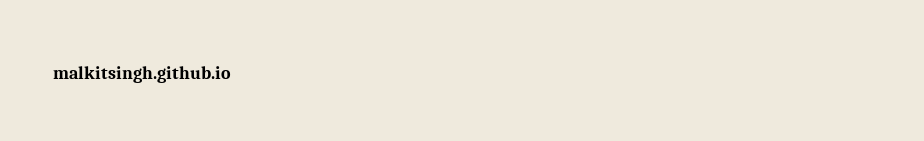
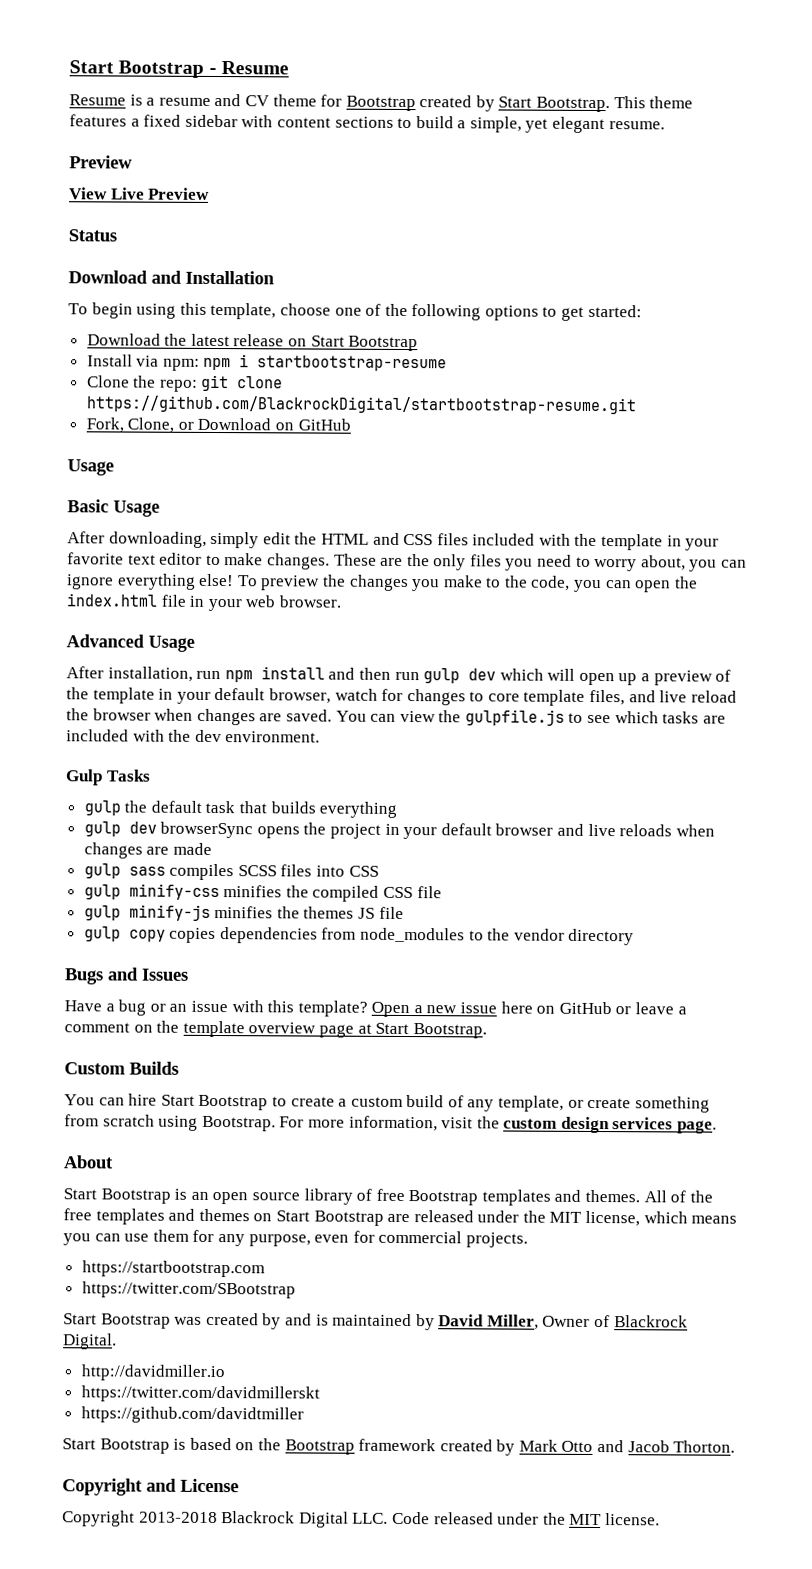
[53,66,231,83] malkitsingh.github.io -> [69,60,289,78] [69,93,694,113] [69,114,665,134] [69,155,133,169] [69,187,211,200] [68,229,117,242] [68,270,275,285] [68,302,642,321] [86,333,419,352] [86,354,448,372] [86,374,284,392] [85,395,637,415] [85,417,351,433] [67,459,114,476] [67,499,160,517] [67,531,720,551] [67,552,748,572] [67,573,698,593] [66,593,341,612] [66,634,195,652] [66,666,732,686] [66,687,737,706] [66,708,726,726] [66,729,321,743] [65,769,151,786] [83,800,398,818] [83,821,715,840] [83,842,212,859] [83,863,379,881] [83,883,442,902] [83,904,404,921] [83,926,635,946] [64,967,189,985] [64,999,687,1018] [64,1020,487,1039] [64,1061,179,1075] [64,1093,710,1113] [64,1114,718,1134] [63,1155,114,1169] [63,1188,713,1206] [63,1208,738,1227] [63,1229,528,1248] [81,1260,265,1278] [81,1281,296,1299] [63,1312,688,1331] [63,1333,117,1350] [80,1364,225,1382] [80,1385,320,1403] [80,1406,304,1424] [62,1437,736,1456] [62,1478,239,1496] [62,1510,660,1528] Start Bootstrap - Resume // Resume is a resume and CV theme for Bootstrap created by Start Bootstrap. This theme features a fixed sidebar with content sections to build a simple, yet elegant resume. // Preview // View Live Preview // Status // Download and Installation // To begin using this template, choose one of the following options to get started: // Download the latest release on Start Bootstrap // Install via npm: npm i startbootstrap-resume // Clone the repo: git clone https://github.com/BlackrockDigital/startbootstrap-resume.git // Fork, Clone, or Download on GitHub // Usage // Basic Usage // After downloading, simply edit the HTML and CSS files included with the template in your favorite text editor to make changes. These are the only files you need to worry about, you can ignore everything else! To preview the changes you make to the code, you can open the index.html file in your web browser. // Advanced Usage // After installation, run npm install and then run gulp dev which will open up a preview of the template in your default browser, watch for changes to core template files, and live reload the browser when changes are saved. You can view the gulpfile.js to see which tasks are included with the dev environment. // Gulp Tasks // gulp the default task that builds everything // gulp dev browserSync opens the project in your default browser and live reloads when changes are made // gulp sass compiles SCSS files into CSS // gulp minify-css minifies the compiled CSS file // gulp minify-js minifies the themes JS file // gulp copy copies dependencies from node_modules to the vendor directory // Bugs and Issues // Have a bug or an issue with this template? Open a new issue here on GitHub or leave a comment on the template overview page at Start Bootstrap. // Custom Builds // You can hire Start Bootstrap to create a custom build of any template, or create something from scratch using Bootstrap. For more information, visit the custom design services page. // About // Start Bootstrap is an open source library of free Bootstrap templates and themes. All of the free templates and themes on Start Bootstrap are released under the MIT license, which means you can use them for any purpose, even for commercial projects. // https://startbootstrap.com // https://twitter.com/SBootstrap // Start Bootstrap was created by and is maintained by David Miller, Owner of Blackrock Digital. // http://davidmiller.io // https://twitter.com/davidmillerskt // https://github.com/davidtmiller // Start Bootstrap is based on the Bootstrap framework created by Mark Otto and Jacob Thorton. // Copyright and License // Copyright 2013-2018 Blackrock Digital LLC. Code released under the MIT license.

